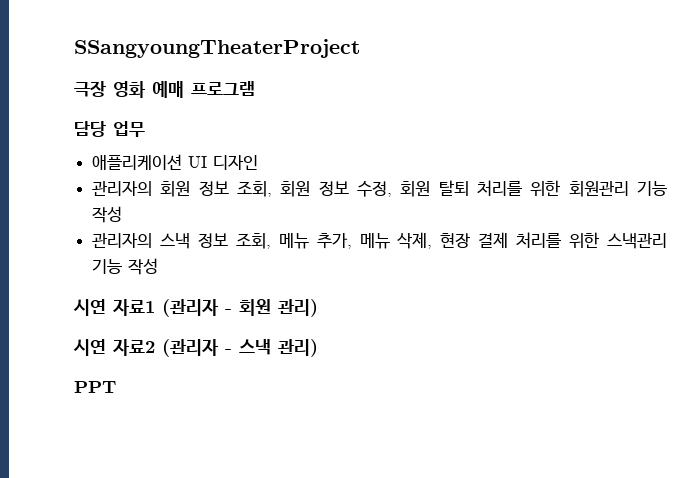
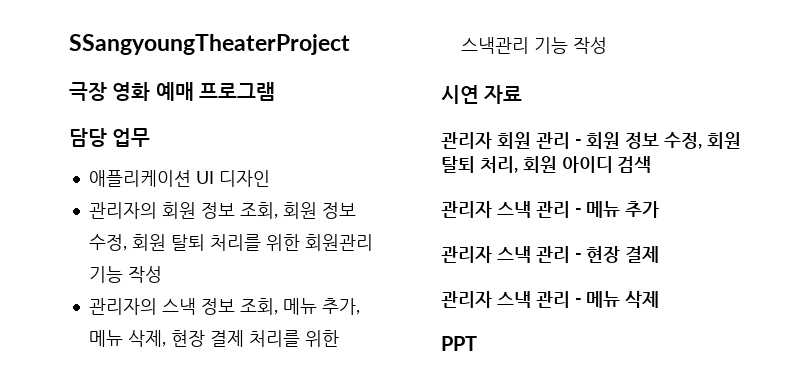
[112,299,318,317] [73,339,318,357] 자료1 (관리자 - 회원 관리) // 시연 자료2 (관리자 - 스낵 관리) -> [484,85,523,104] [441,132,742,149] [441,156,652,173] [441,201,660,218] [441,246,660,263] [441,291,660,308] 자료 // 관리자 회원 관리 - 회원 정보 수정, 회원 탈퇴 처리, 회원 아이디 검색 // 관리자 스낵 관리 - 메뉴 추가 // 관리자 스낵 관리 - 현장 결제 // 관리자 스낵 관리 - 메뉴 삭제

